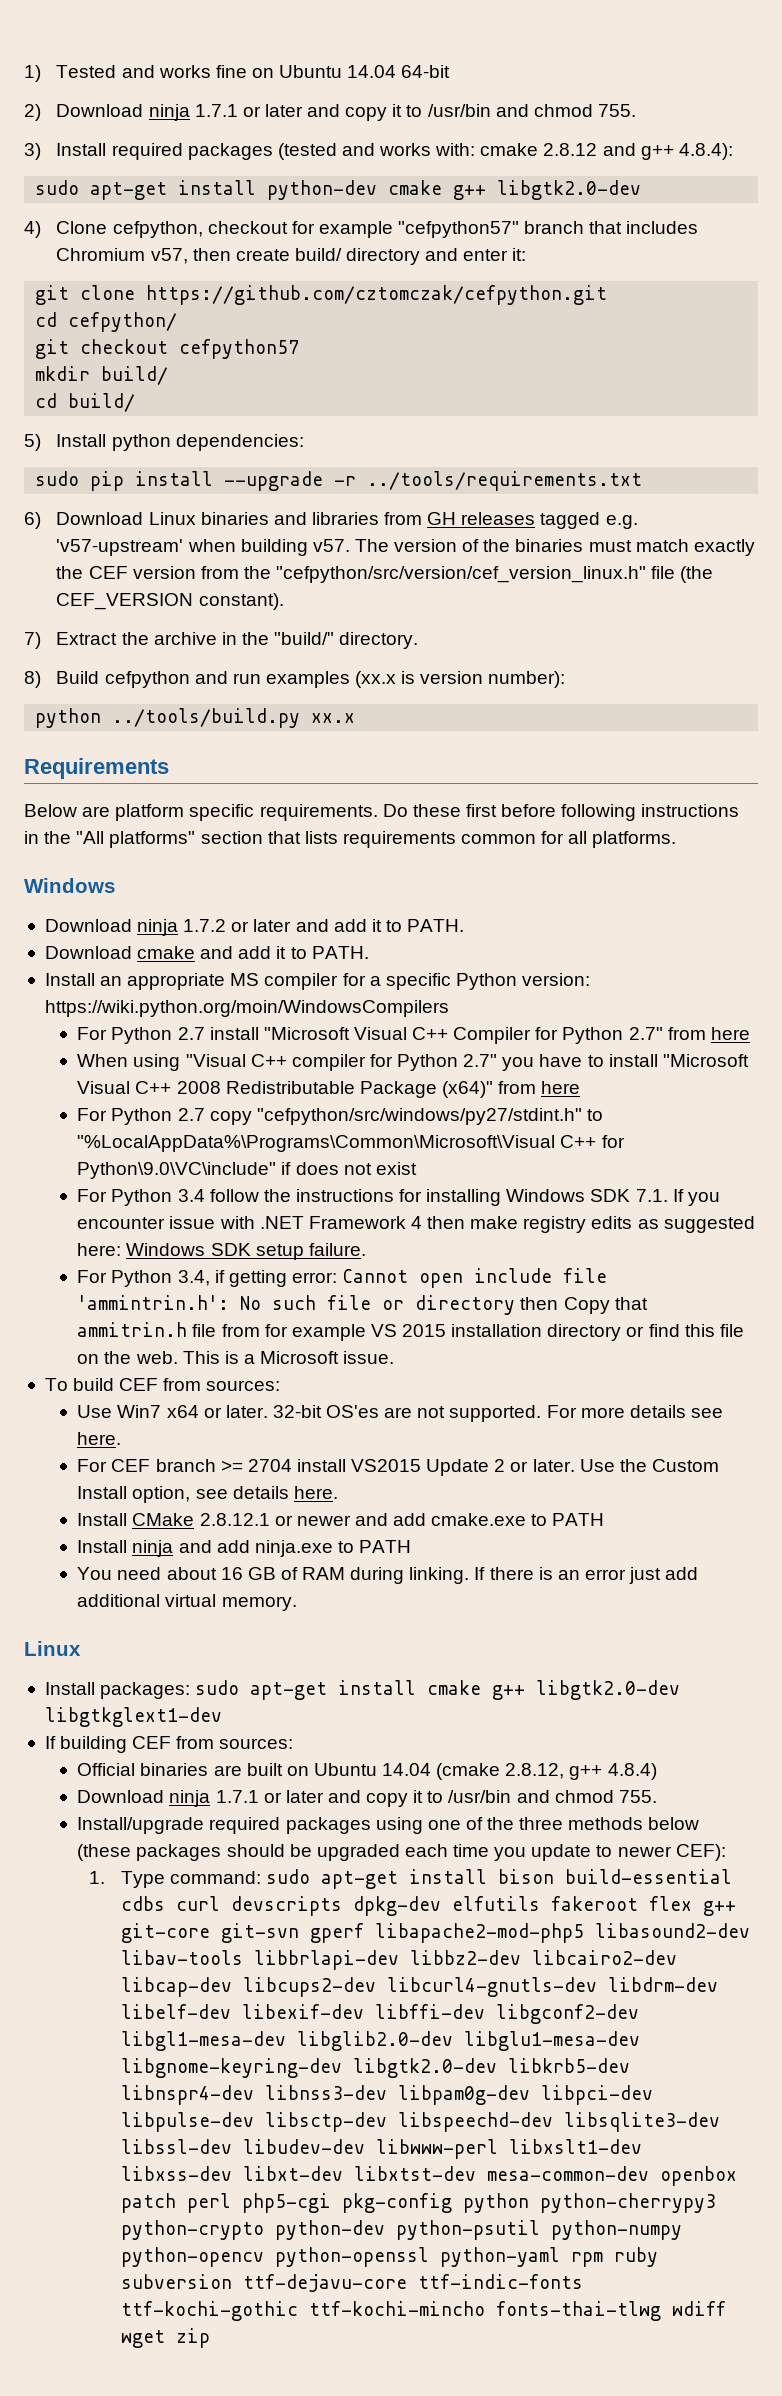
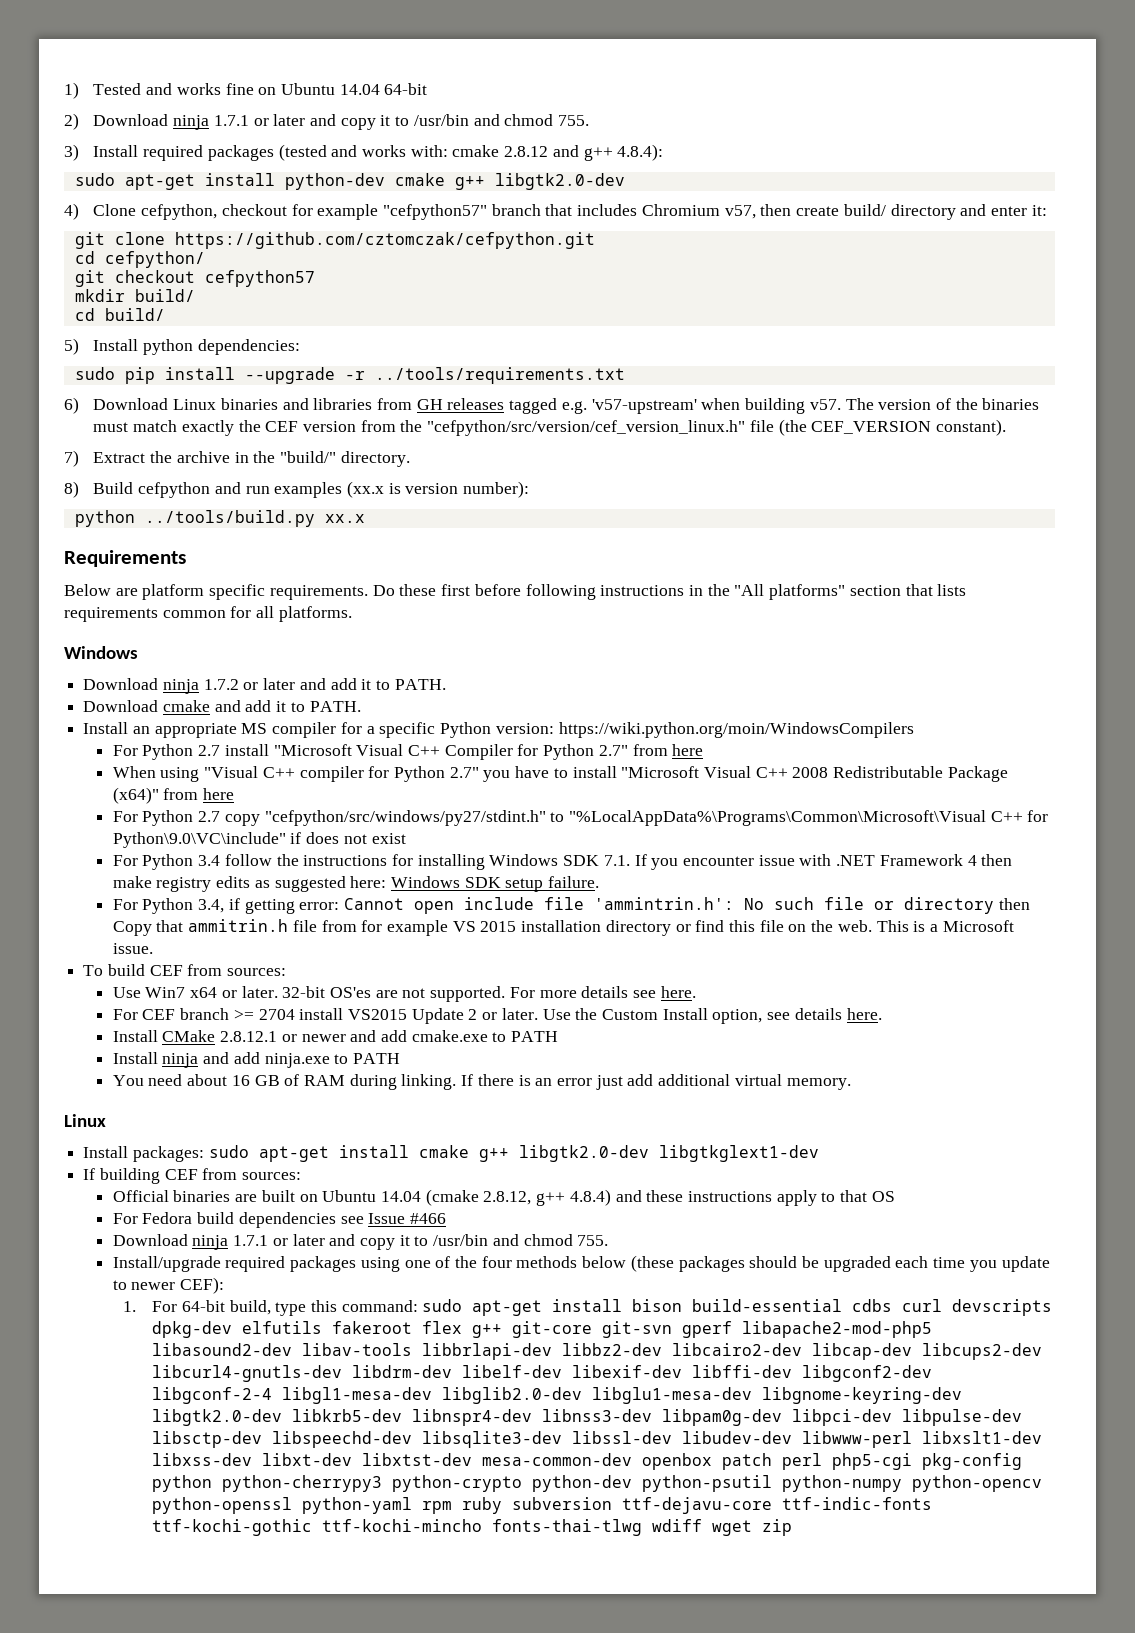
(657, 1771) none -> [615,1190,895,1206] [112,1212,446,1228] and these instructions apply to that OS // For Fedora build dependencies see Issue #466
[519,1817,564,1830] three -> [481,1256,512,1268] four
[121,1871,166,1888] Type -> [152,1300,337,1316] For 64-bit build, type this
(640, 2014) none -> [152,1387,273,1404] libgconf-2-4

